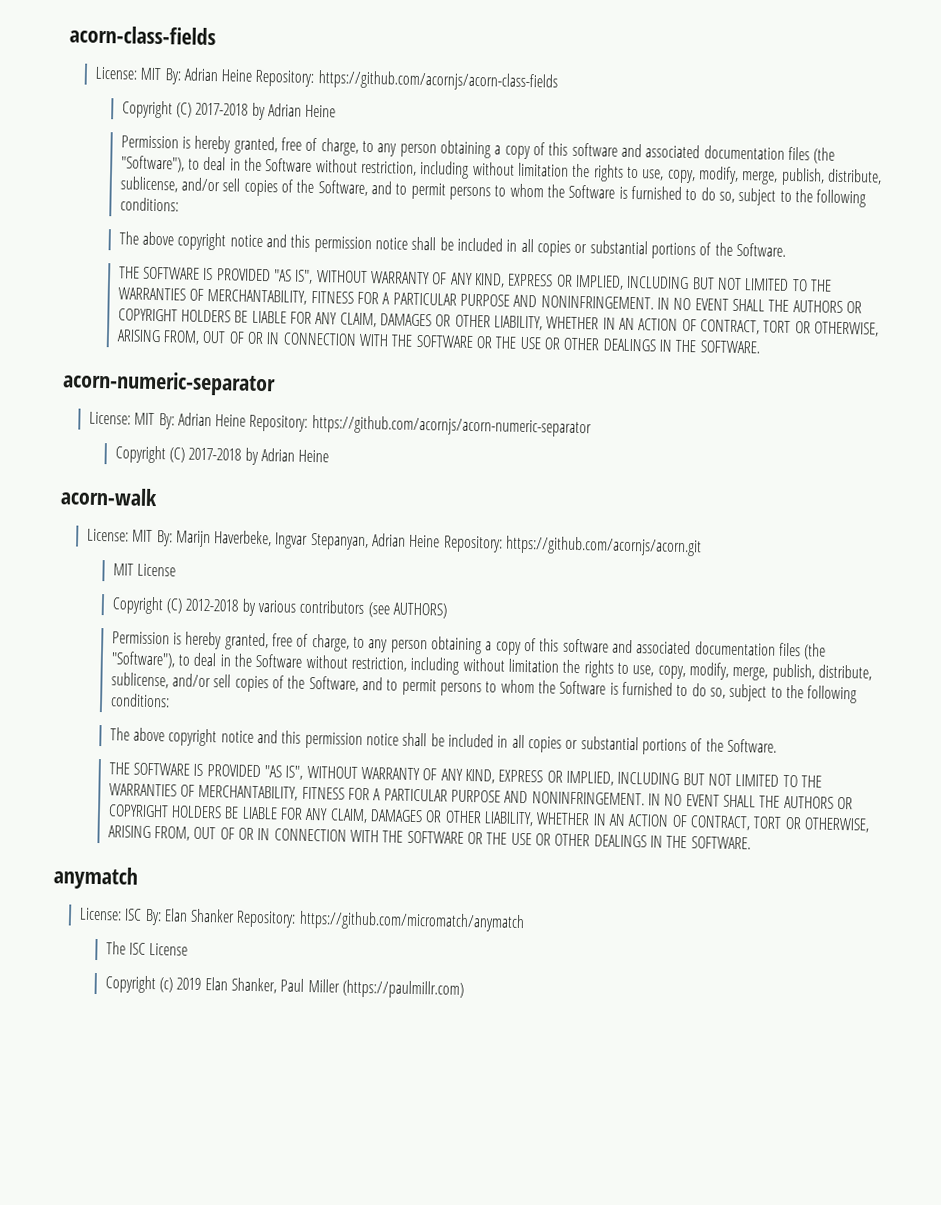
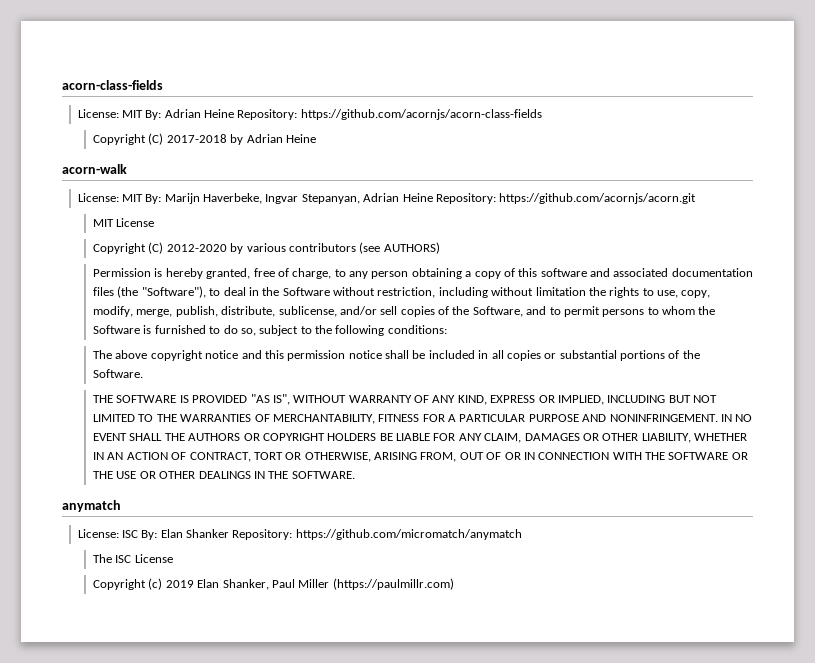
[120,135,836,164] [120,155,882,186] [119,176,867,208] [119,197,179,212] [118,231,786,260] [118,266,832,292] [117,287,862,314] [117,308,879,337] [116,329,760,354] [62,370,276,397] [88,411,592,438] [114,445,330,465] // Permission is hereby granted, free of charge, to any person obtaining a copy of this software and associated documentation files (the "Software"), to deal in the Software without restriction, including without limitation the rights to use, copy, modify, merge, publish, distribute, sublicense, and/or sell copies of the Software, and to permit persons to whom the Software is furnished to do so, subject to the following conditions: // The above copyright notice and this permission notice shall be included in all copies or substantial portions of the Software. // THE SOFTWARE IS PROVIDED "AS IS", WITHOUT WARRANTY OF ANY KIND, EXPRESS OR IMPLIED, INCLUDING BUT NOT LIMITED TO THE WARRANTIES OF MERCHANTABILITY, FITNESS FOR A PARTICULAR PURPOSE AND NONINFRINGEMENT. IN NO EVENT SHALL THE AUTHORS OR COPYRIGHT HOLDERS BE LIABLE FOR ANY CLAIM, DAMAGES OR OTHER LIABILITY, WHETHER IN AN ACTION OF CONTRACT, TORT OR OTHERWISE, ARISING FROM, OUT OF OR IN CONNECTION WITH THE SOFTWARE OR THE USE OR OTHER DEALINGS IN THE SOFTWARE. // acorn-numeric-separator // License: MIT By: Adrian Heine Repository: https://github.com/acornjs/acorn-numeric-separator // Copyright (C) 2017-2018 by Adrian Heine -> (316, 138) none
[185,598,240,612] 2012-2018 -> [166,244,227,252] 2012-2020

